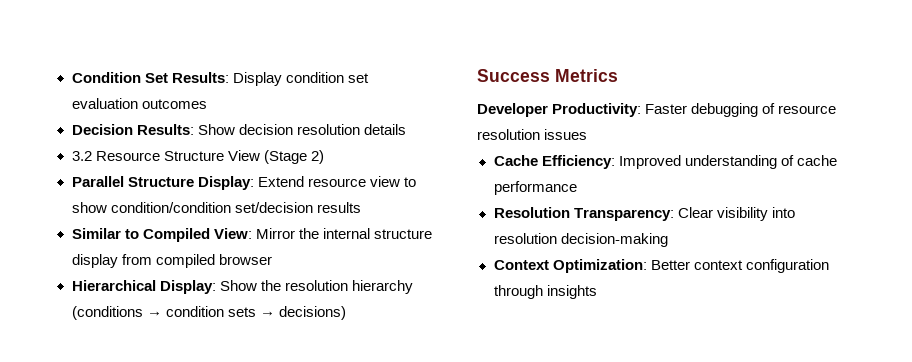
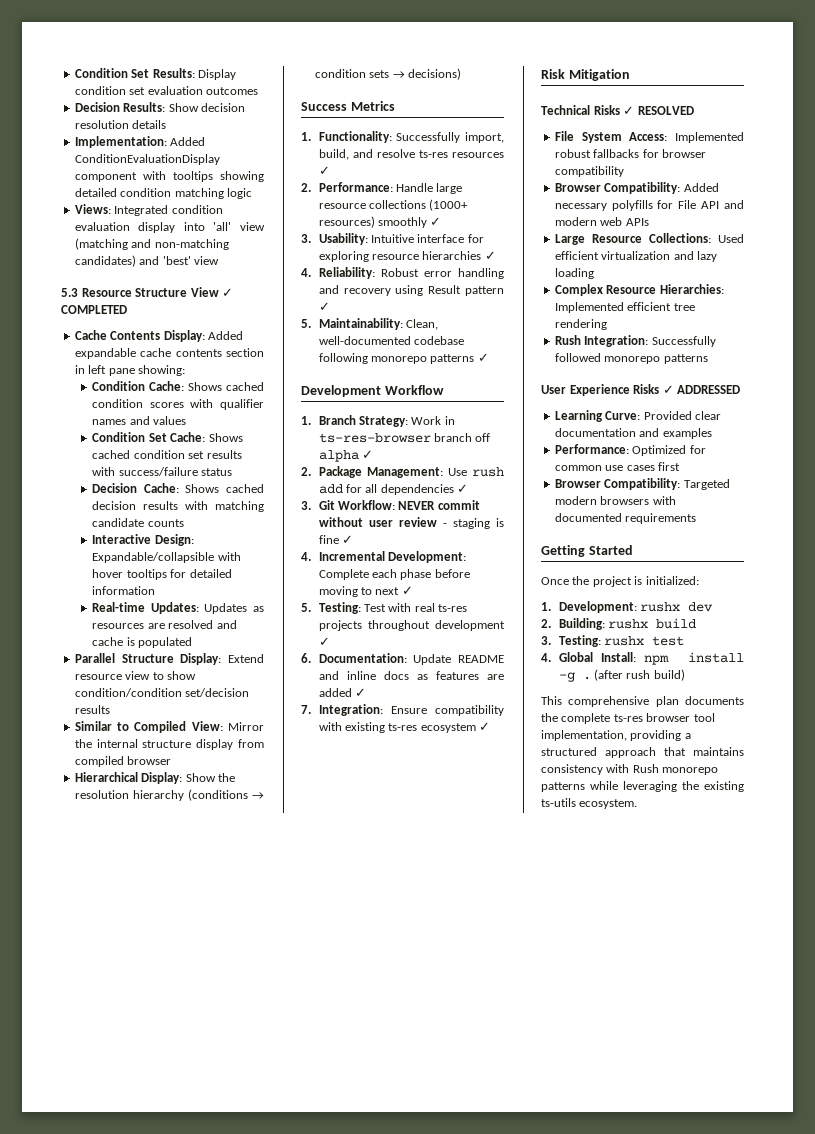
[71,150,324,164] 3.2 Resource Structure View (Stage 2) -> [74,136,206,148] [74,154,220,165] [74,171,264,182] [74,188,252,199] [74,204,223,216] [74,222,265,233] [74,238,229,250] [74,255,219,267] [61,287,234,297] [61,305,127,314] [74,330,243,342] [74,348,264,359] [74,365,185,376] [92,381,264,391] [92,399,264,410] [92,416,187,425] [92,432,243,442] [92,450,242,459] [92,467,233,476] [92,483,264,493] [92,501,264,512] [92,518,184,527] [92,534,194,546] [92,552,241,563] [92,569,232,580] [92,586,156,595] [92,602,264,614] [92,620,237,629] [92,637,193,648] Implementation: Added ConditionEvaluationDisplay component with tooltips showing detailed condition matching logic // Views: Integrated condition evaluation display into 'all' view (matching and non-matching candidates) and 'best' view // 5.3 Resource Structure View ✓ COMPLETED // Cache Contents Display: Added expandable cache contents section in left pane showing: // Condition Cache: Shows cached condition scores with qualifier names and values // Condition Set Cache: Shows cached condition set results with success/failure status // Decision Cache: Shows cached decision results with matching candidate counts // Interactive Design: Expandable/collapsible with hover tooltips for detailed information // Real-time Updates: Updates as resources are resolved and cache is populated
[477,103,837,117] [477,129,588,140] [493,155,837,169] [493,181,577,195] [493,207,795,221] [493,233,668,247] [493,259,829,273] [493,285,597,299] Developer Productivity: Faster debugging of resource resolution issues // Cache Efficiency: Improved understanding of cache performance // Resolution Transparency: Clear visibility into resolution decision-making // Context Optimization: Better context configuration through insights -> [301,131,504,143] [318,149,504,160] [318,166,330,175] [301,182,463,194] [318,199,469,211] [318,216,442,228] [301,233,484,245] [318,251,496,262] [301,267,504,279] [318,285,504,296] [318,302,330,311] [301,318,439,330] [318,336,465,345] [318,353,489,364] [301,385,444,397] [301,415,455,427] [318,433,491,443] [318,450,374,462] [301,466,504,478] [318,484,469,495] [301,500,480,510] [318,517,504,529] [318,535,354,544] [301,551,467,563] [318,569,470,580] [318,586,413,597] [301,602,468,614] [318,620,505,631] [318,637,330,646] [301,653,504,665] [318,671,504,680] [318,688,367,697] [301,704,504,716] [318,722,491,733] [541,69,630,81] [541,105,694,115] [554,131,744,143] [554,149,706,158] [554,166,624,177] [554,182,719,194] [554,200,744,211] [554,217,649,226] [554,233,744,245] [554,251,717,262] [554,268,594,279] [554,284,724,296] [554,302,695,313] [554,319,607,330] [554,335,716,347] [554,353,708,364] [541,384,741,396] [554,410,721,422] [554,428,712,439] [554,444,706,456] [554,462,680,471] [554,478,730,490] [554,496,676,505] [554,513,697,524] [541,545,633,557] [541,576,699,587] [541,601,714,613] [541,618,697,630] [541,635,685,647] [541,652,744,665] [558,669,685,682] [541,696,744,707] [541,713,715,724] [541,730,691,741] [541,747,744,758] [541,764,719,775] [541,781,744,792] [541,798,638,809] 1. Functionality: Successfully import, build, and resolve ts-res resources ✓ // 2. Performance: Handle large resource collections (1000+ resources) smoothly ✓ // 3. Usability: Intuitive interface for exploring resource hierarchies ✓ // 4. Reliability: Robust error handling and recovery using Result pattern ✓ // 5. Maintainability: Clean, well-documented codebase following monorepo patterns ✓ // Development Workflow // 1. Branch Strategy: Work in ts-res-browser branch off alpha ✓ // 2. Package Management: Use rush add for all dependencies ✓ // 3. Git Workflow: NEVER commit without user review - staging is fine ✓ // 4. Incremental Development: Complete each phase before moving to next ✓ // 5. Testing: Test with real ts-res projects throughout development ✓ // 6. Documentation: Update README and inline docs as features are added ✓ // 7. Integration: Ensure compatibility with existing ts-res ecosystem ✓ // Risk Mitigation // Technical Risks ✓ RESOLVED // File System Access: Implemented robust fallbacks for browser compatibility // Browser Compatibility: Added necessary polyfills for File API and modern web APIs // Large Resource Collections: Used efficient virtualization and lazy loading // Complex Resource Hierarchies: Implemented efficient tree rendering // Rush Integration: Successfully followed monorepo patterns // User Experience Risks ✓ ADDRESSED // Learning Curve: Provided clear documentation and examples // Performance: Optimized for common use cases first // Browser Compatibility: Targeted modern browsers with documented requirements // Getting Started // Once the project is initialized: // 1. Development: rushx dev // 2. Building: rushx build // 3. Testing: rushx test // 4. Global Install: npm install -g . (after rush build) // This comprehensive plan documents the complete ts-res browser tool implementation, providing a structured approach that maintains consistency with Rush monorepo patterns while leveraging the existing ts-utils ecosystem.

